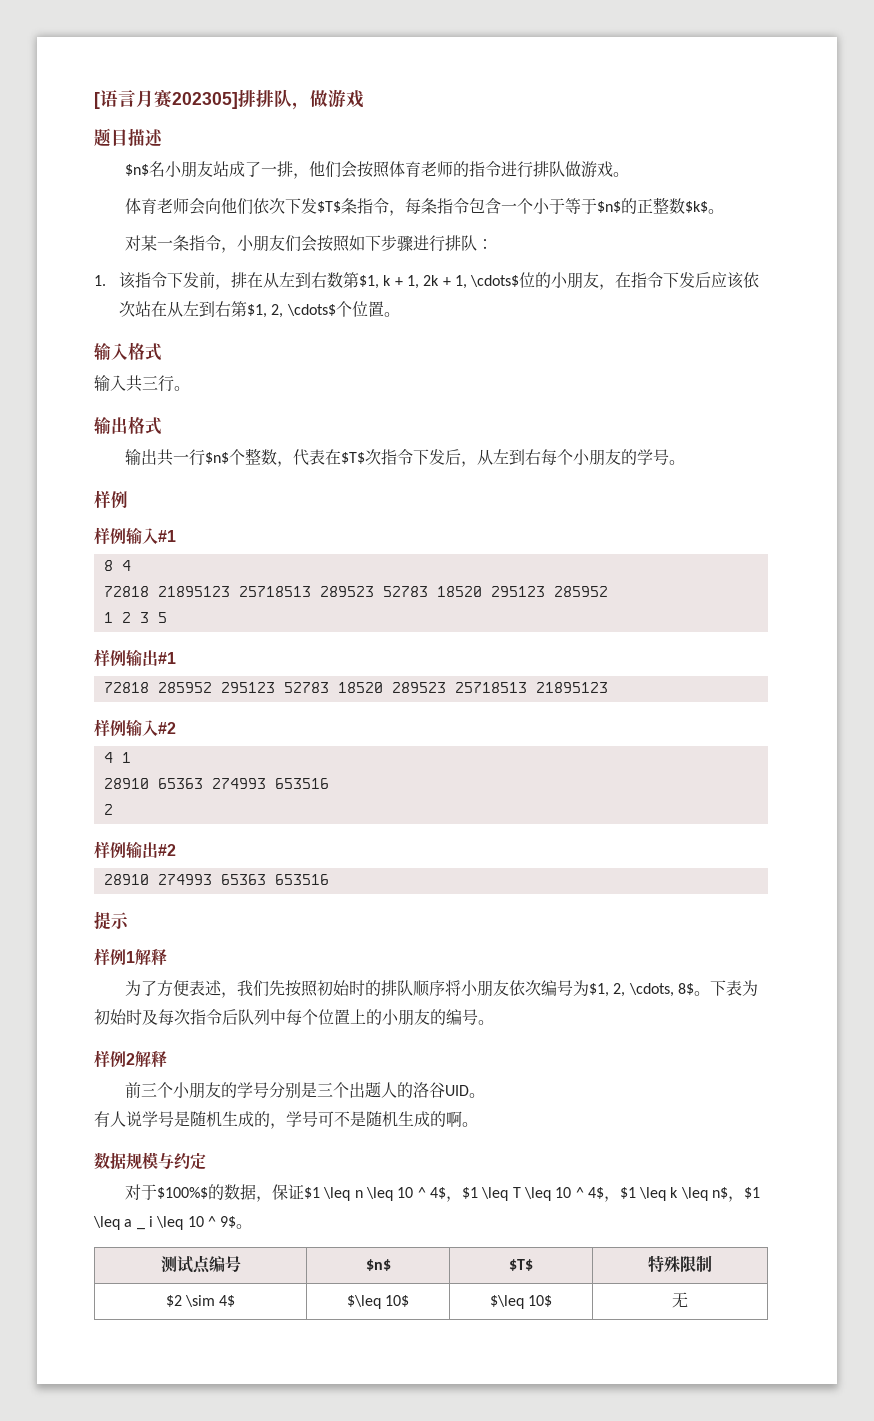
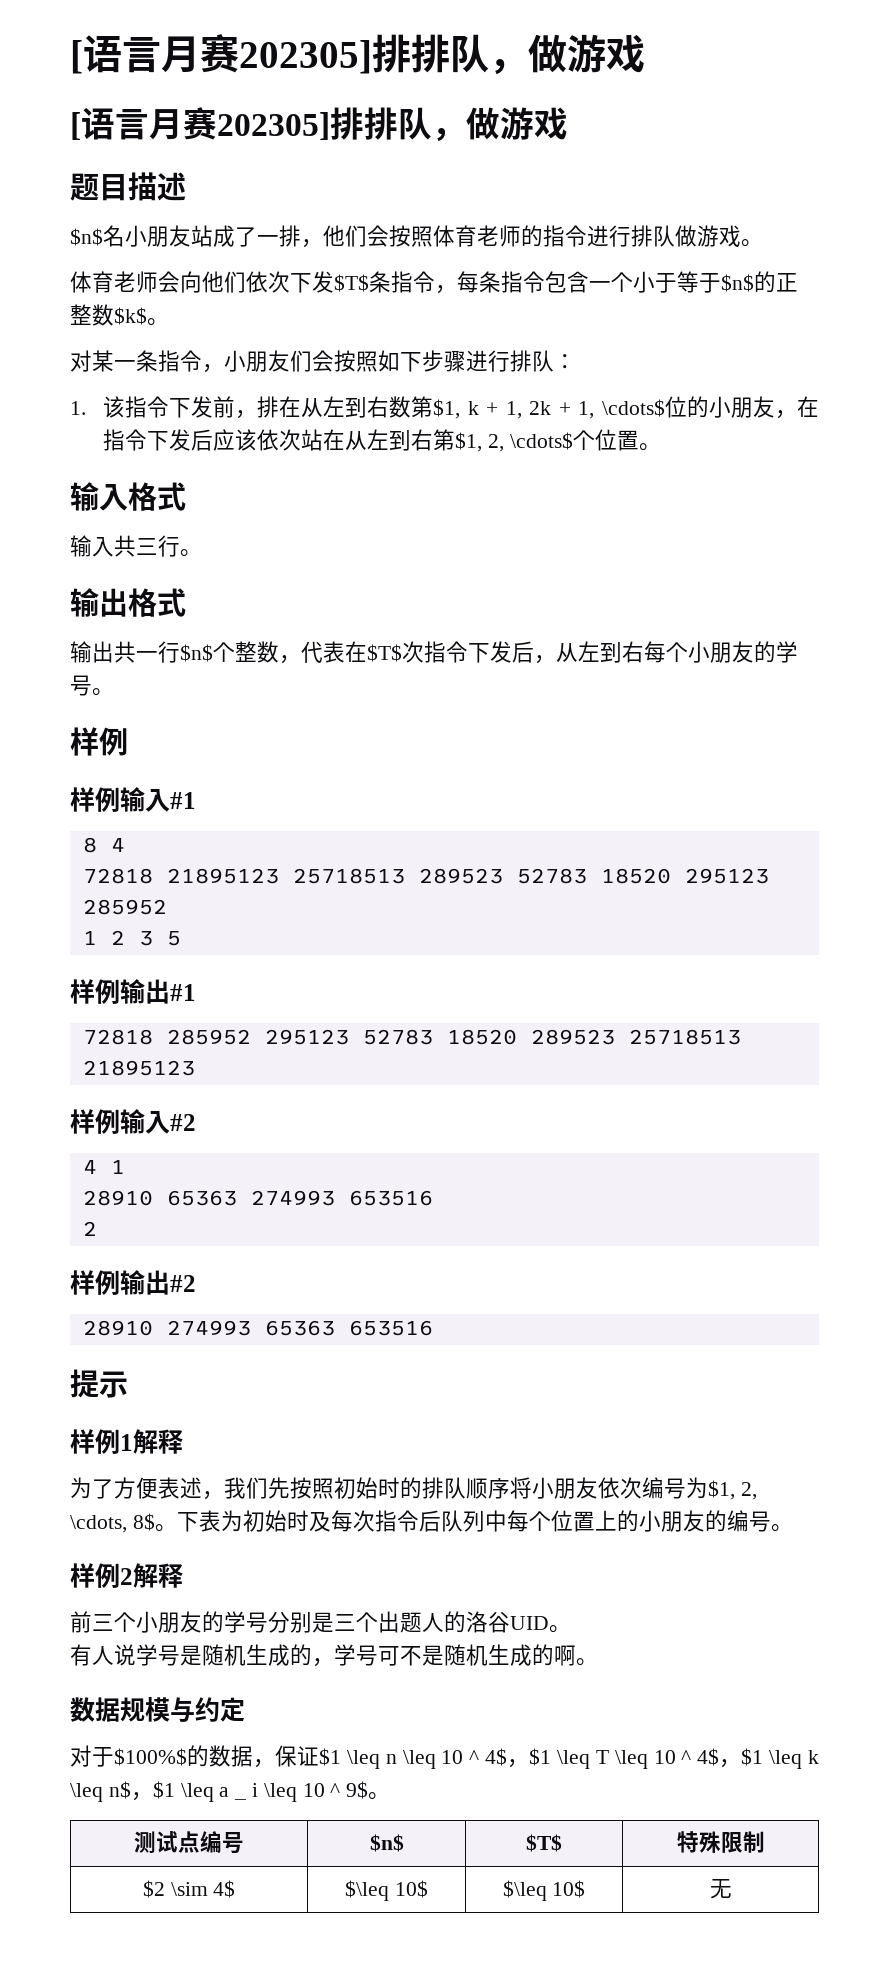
[94,89,364,110] [语言月赛202305]排排队，做游戏 -> [70,34,645,75] [70,107,568,142] [语言月赛202305]排排队，做游戏 // [语言月赛202305]排排队，做游戏

